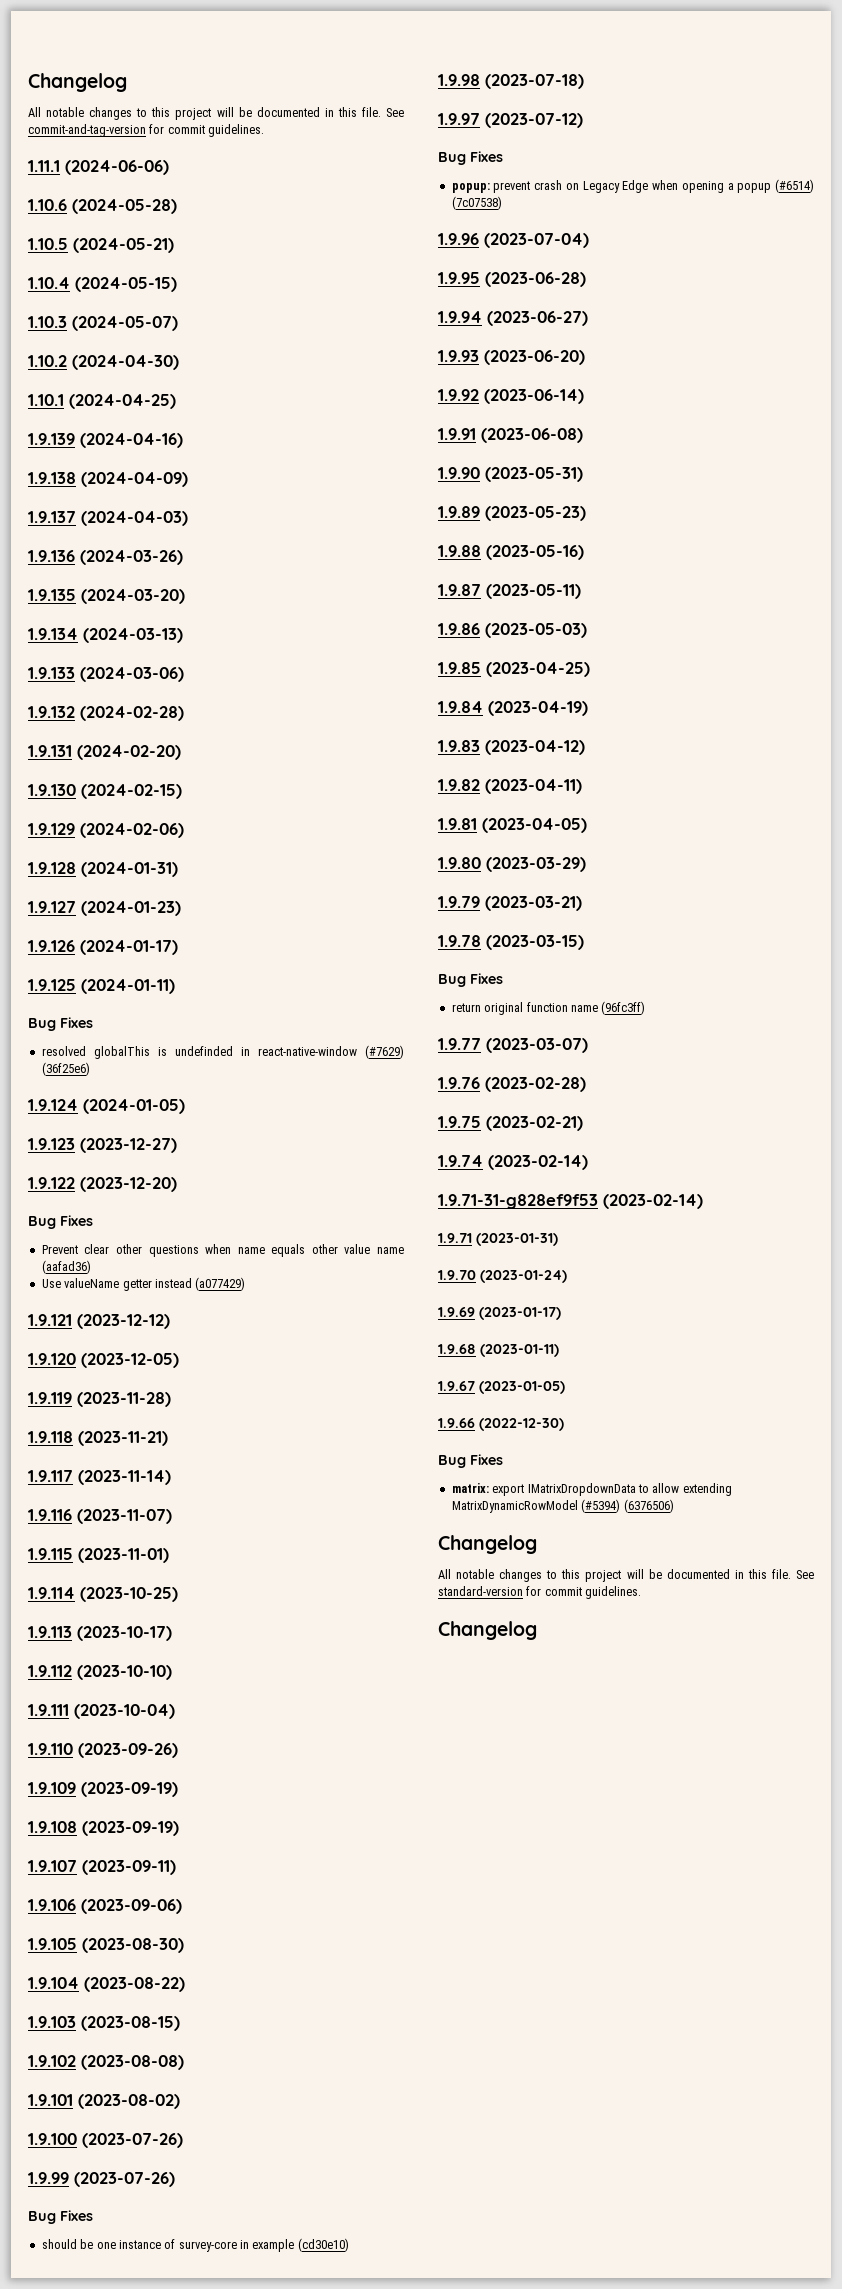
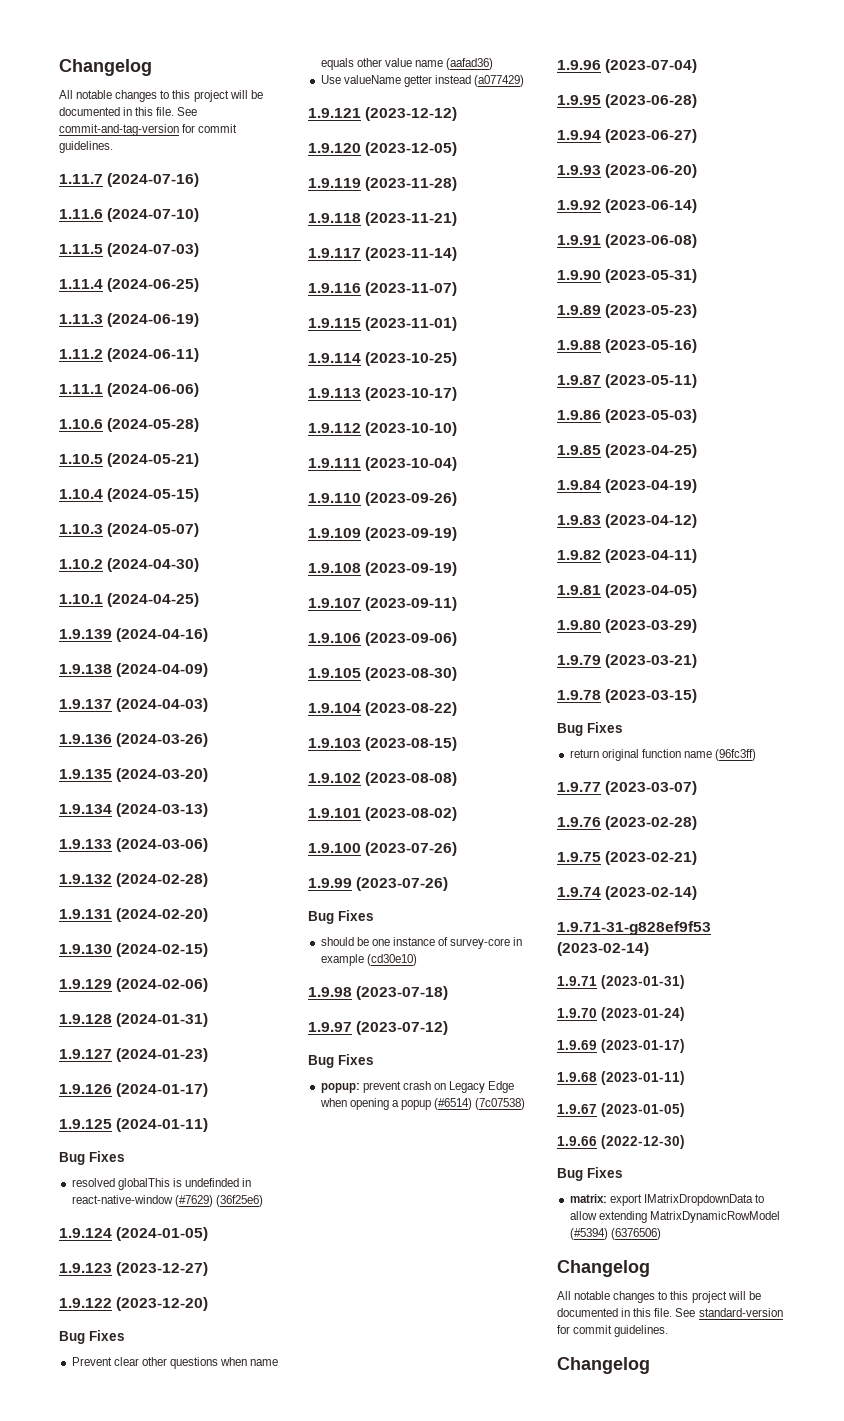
(265, 130) none -> [59,173,200,187] [59,208,200,222] [59,243,200,257] [59,278,200,292] [59,313,200,327] [59,348,200,362] // 1.11.7 (2024-07-16) // 1.11.6 (2024-07-10) // 1.11.5 (2024-07-03) // 1.11.4 (2024-06-25) // 1.11.3 (2024-06-19) // 1.11.2 (2024-06-11)

